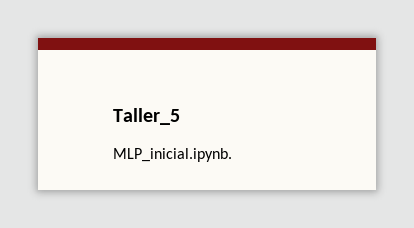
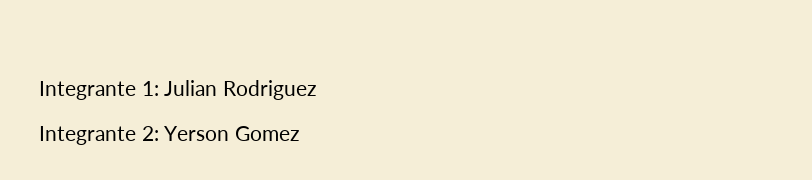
[113,108,180,125] [113,148,232,162] Taller_5 // MLP_inicial.ipynb. -> [39,80,317,100] [39,126,300,145] Integrante 1: Julian Rodriguez // Integrante 2: Yerson Gomez

